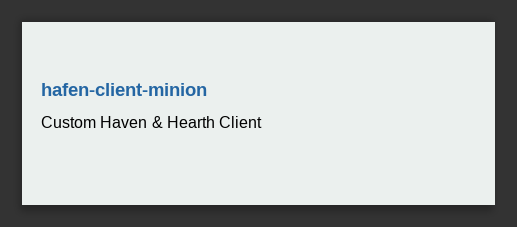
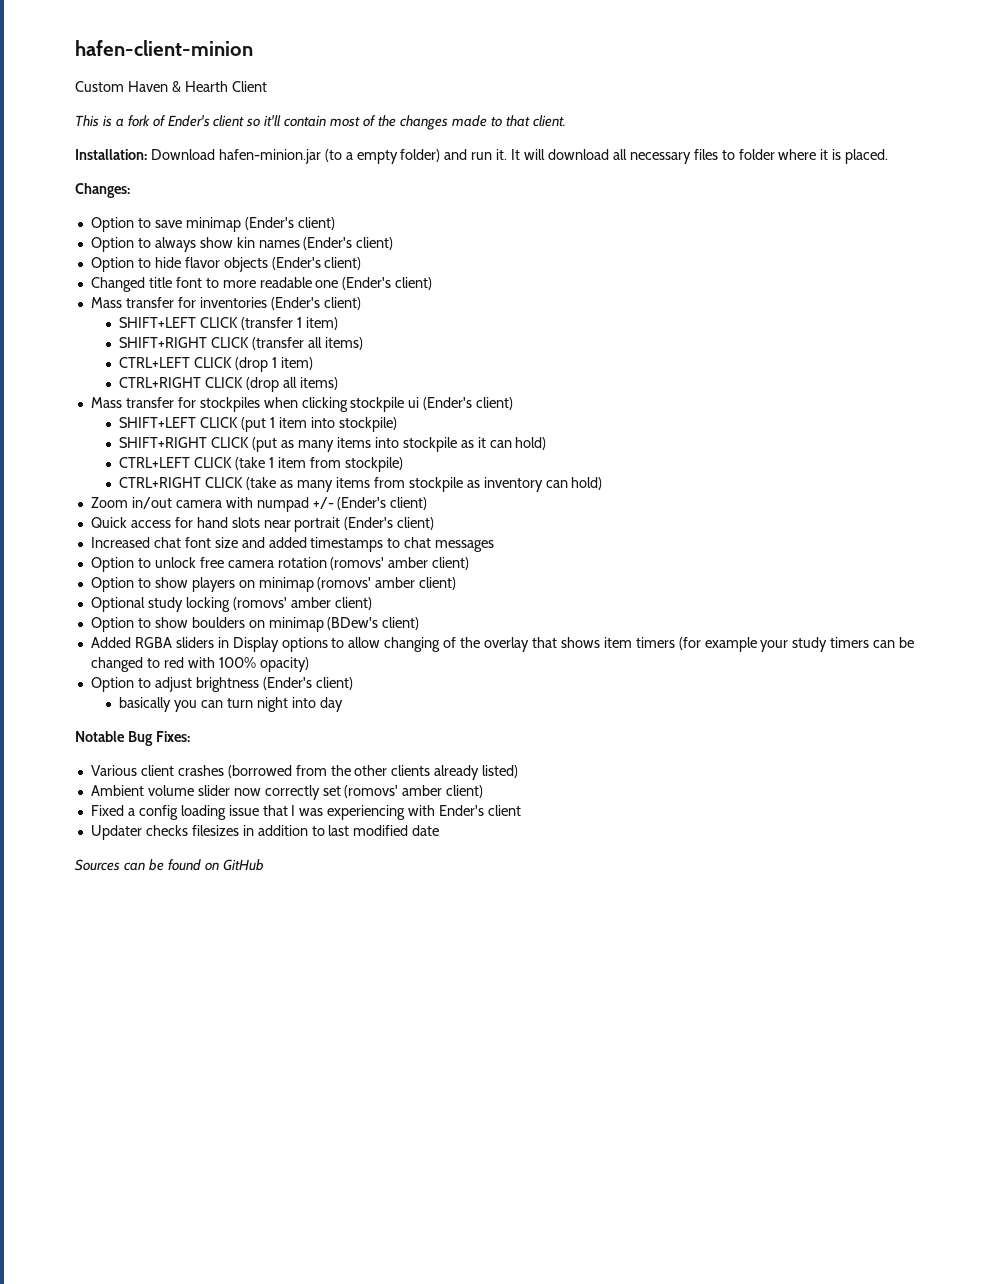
(263, 122) none -> [75,115,566,130] [75,149,889,164] [75,183,130,198] [90,217,335,232] [90,237,394,252] [90,257,362,272] [90,277,433,292] [90,297,361,310] [119,317,339,330] [119,337,364,350] [119,357,314,372] [119,377,339,392] [90,397,514,412] [119,417,397,432] [119,437,547,452] [119,457,403,472] [119,477,603,492] [90,497,428,512] [90,517,435,532] [90,537,495,552] [90,557,470,572] [90,577,457,592] [90,597,372,612] [90,617,420,632] [90,637,915,652] [90,657,309,672] [90,677,353,692] [119,697,343,712] [75,731,190,746] [90,765,519,780] [90,785,484,800] [90,805,522,820] [90,825,440,840] [75,859,264,871] // This is a fork of Ender's client so it'll contain most of the changes made to that client. // Installation: Download hafen-minion.jar (to a empty folder) and run it. It will download all necessary files to folder where it is placed. // Changes: // Option to save minimap (Ender's client) // Option to always show kin names (Ender's client) // Option to hide flavor objects (Ender's client) // Changed title font to more readable one (Ender's client) // Mass transfer for inventories (Ender's client) // SHIFT+LEFT CLICK (transfer 1 item) // SHIFT+RIGHT CLICK (transfer all items) // CTRL+LEFT CLICK (drop 1 item) // CTRL+RIGHT CLICK (drop all items) // Mass transfer for stockpiles when clicking stockpile ui (Ender's client) // SHIFT+LEFT CLICK (put 1 item into stockpile) // SHIFT+RIGHT CLICK (put as many items into stockpile as it can hold) // CTRL+LEFT CLICK (take 1 item from stockpile) // CTRL+RIGHT CLICK (take as many items from stockpile as inventory can hold) // Zoom in/out camera with numpad +/- (Ender's client) // Quick access for hand slots near portrait (Ender's client) // Increased chat font size and added timestamps to chat messages // Option to unlock free camera rotation (romovs' amber client) // Option to show players on minimap (romovs' amber client) // Optional study locking (romovs' amber client) // Option to show boulders on minimap (BDew's client) // Added RGBA sliders in Display options to allow changing of the overlay that shows item timers (for example your study timers can be changed to red with 100% opacity) // Option to adjust brightness (Ender's client) // basically you can turn night into day // Notable Bug Fixes: // Various client crashes (borrowed from the other clients already listed) // Ambient volume slider now correctly set (romovs' amber client) // Fixed a config loading issue that I was experiencing with Ender's client // Updater checks filesizes in addition to last modified date // Sources can be found on GitHub

